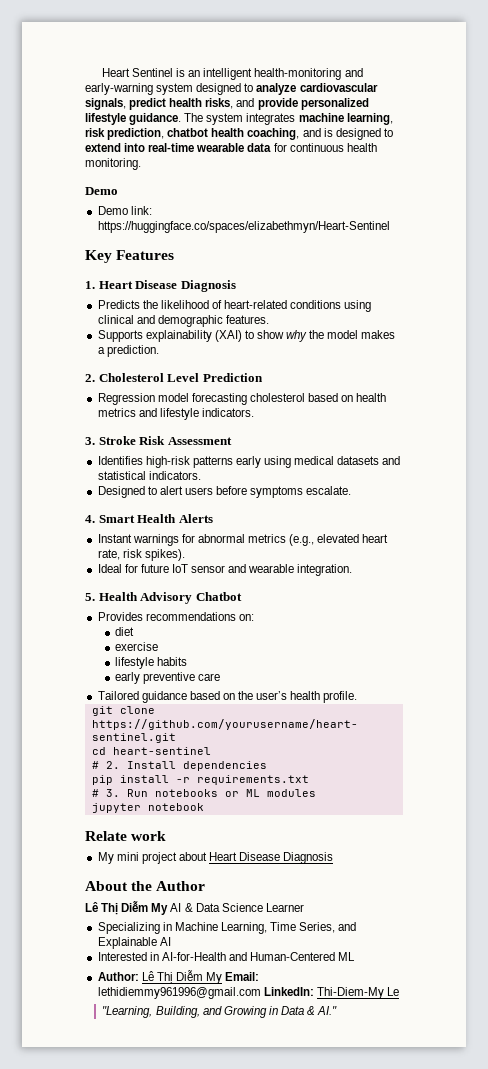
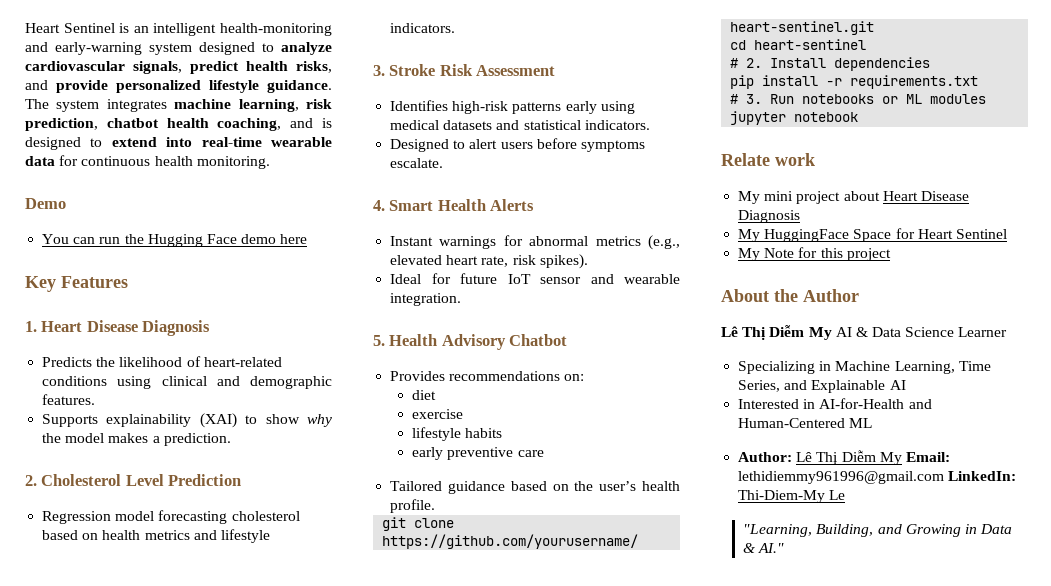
[97,206,152,215] [97,221,390,233] Demo link: https://huggingface.co/spaces/elizabethmyn/Heart-Sentinel -> [42,234,308,247] You can run the Hugging Face demo here
(334, 858) none -> [738,228,1007,242] [738,247,891,261] // My HuggingFace Space for Heart Sentinel // My Note for this project

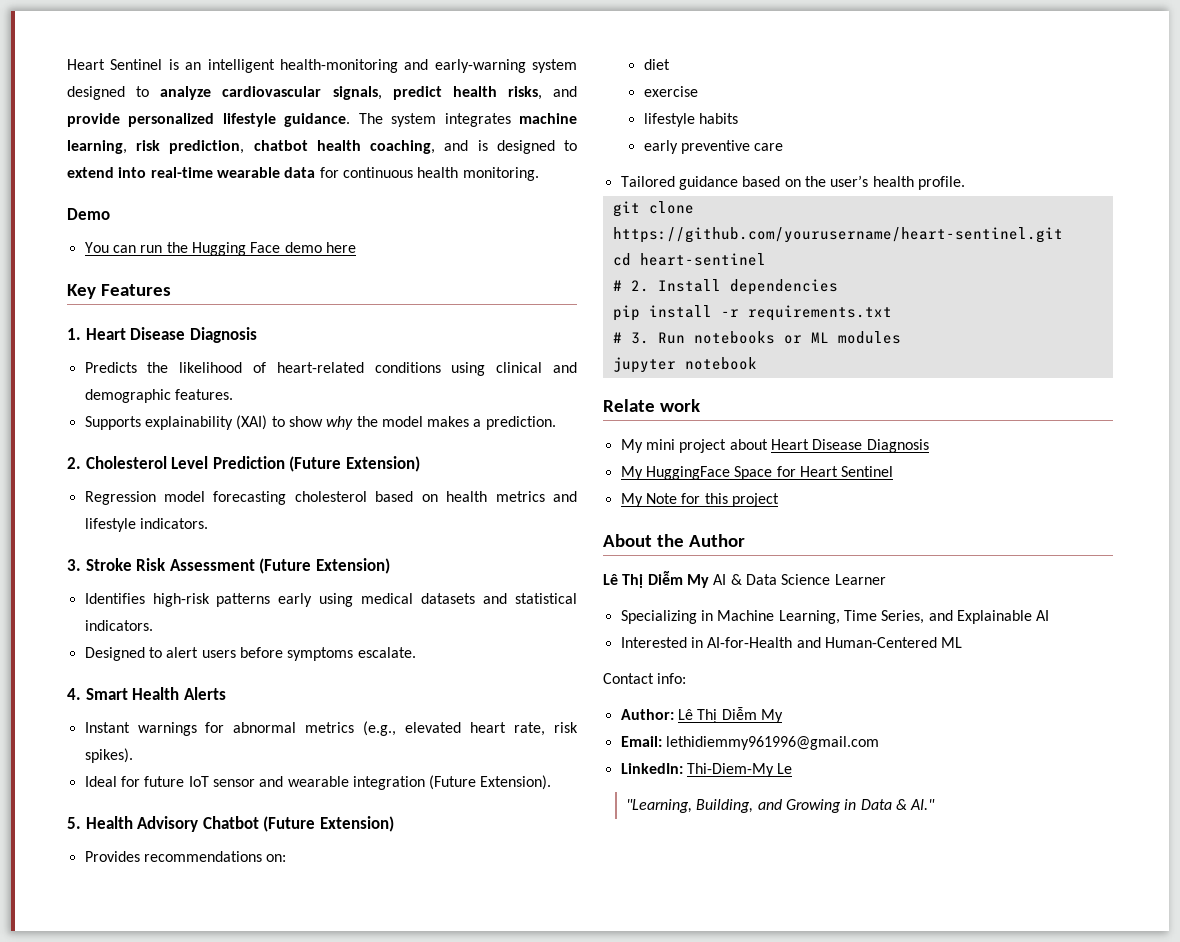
(242, 480) none -> [289,456,420,472] (Future Extension)
(556, 70) none -> [259,558,390,574] (Future Extension)
[390,293,462,306] integration. -> [352,775,552,790] integration (Future Extension).
(568, 340) none -> [263,816,394,832] (Future Extension)
(873, 423) none -> [603,673,687,684] // Contact info:
(902, 458) none -> (783, 716) //
(945, 477) none -> (879, 743) //

